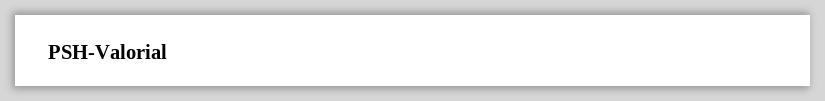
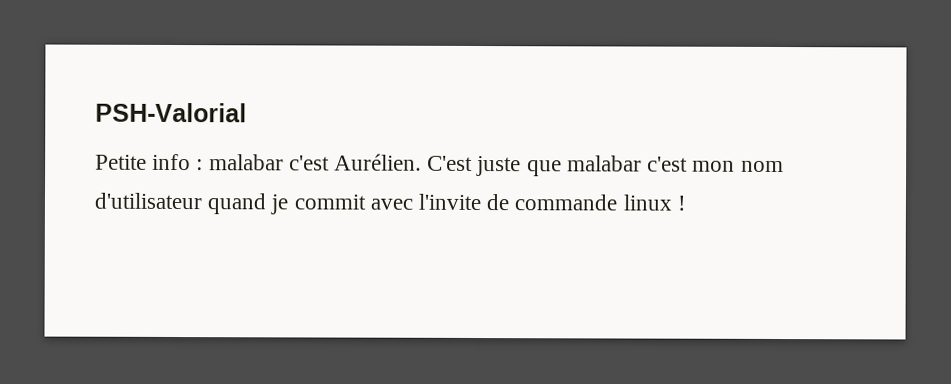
(167, 51) none -> [95,153,784,177] [94,192,686,215] // Petite info : malabar c'est Aurélien. C'est juste que malabar c'est mon nom d'utilisateur quand je commit avec l'invite de commande linux !

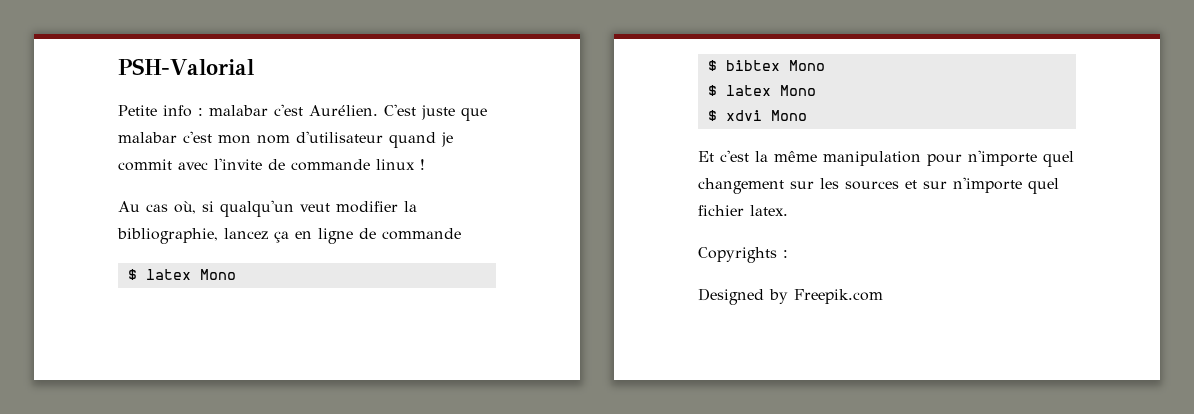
(686, 203) none -> [118,200,417,217] [117,228,461,244] [127,269,236,280] [707,60,825,71] [707,85,816,96] [707,110,807,121] [698,150,1074,167] [698,177,1059,194] [698,205,788,216] [698,247,788,263] [698,288,883,305] // Au cas où, si qualqu'un veut modifier la bibliographie, lancez ça en ligne de commande // $ latex Mono // $ bibtex Mono // $ latex Mono // $ xdvi Mono // Et c'est la même manipulation pour n'importe quel changement sur les sources et sur n'importe quel fichier latex. // Copyrights : // Designed by Freepik.com

